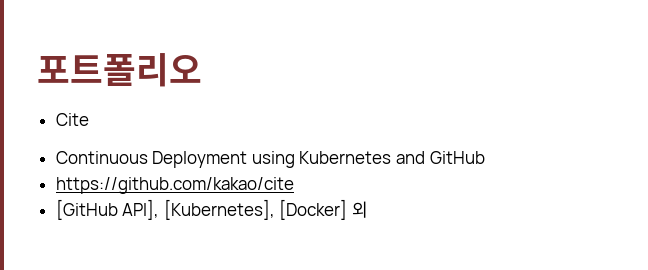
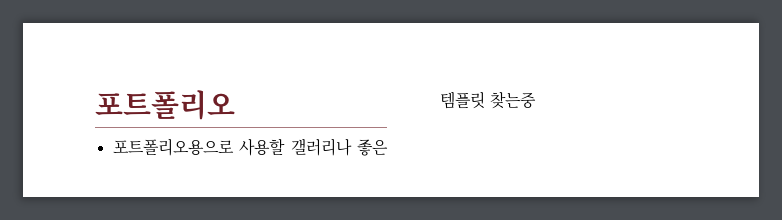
[55,113,89,126] [55,151,485,168] [55,177,294,194] [55,199,369,220] Cite // Continuous Deployment using Kubernetes and GitHub // https://github.com/kakao/cite // [GitHub API], [Kubernetes], [Docker] 외 -> [112,138,388,156] [439,91,536,109] 포트폴리오용으로 사용할 갤러리나 좋은 템플릿 찾는중

